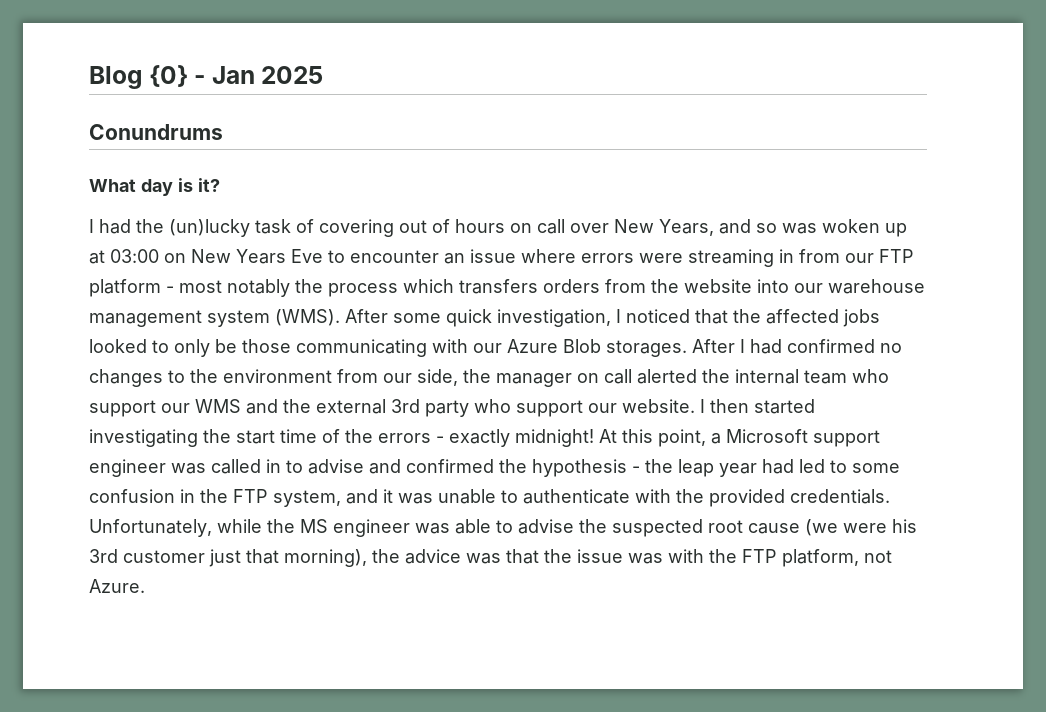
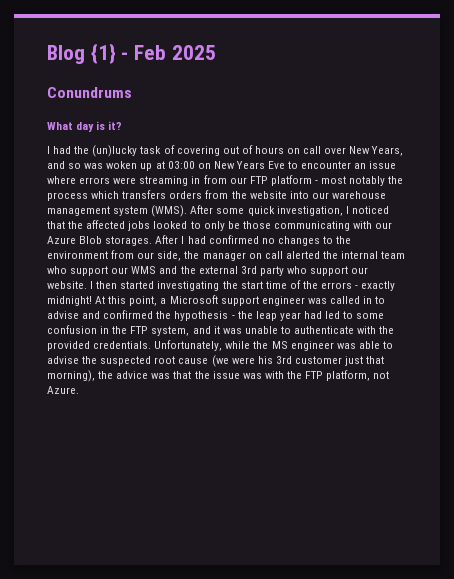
[148,65,255,87] {0} - Jan -> [90,43,167,64] {1} - Feb

